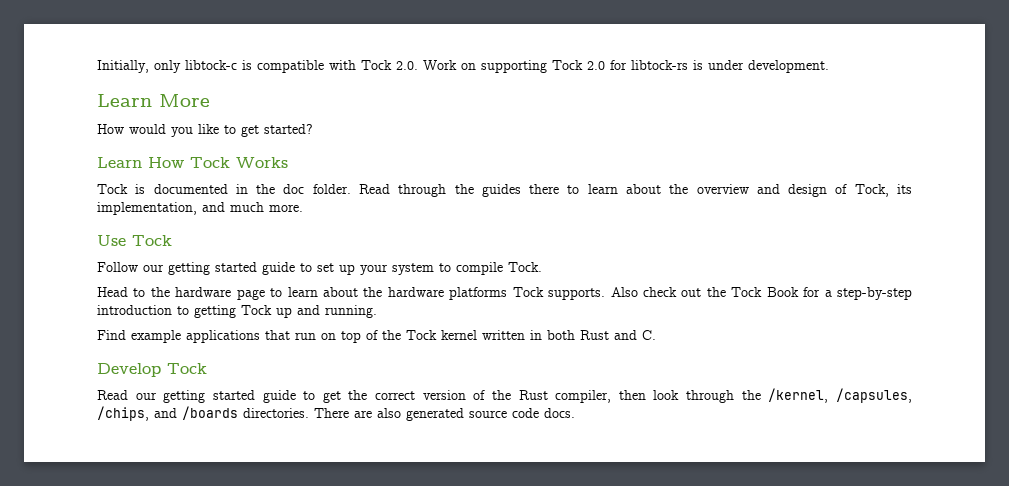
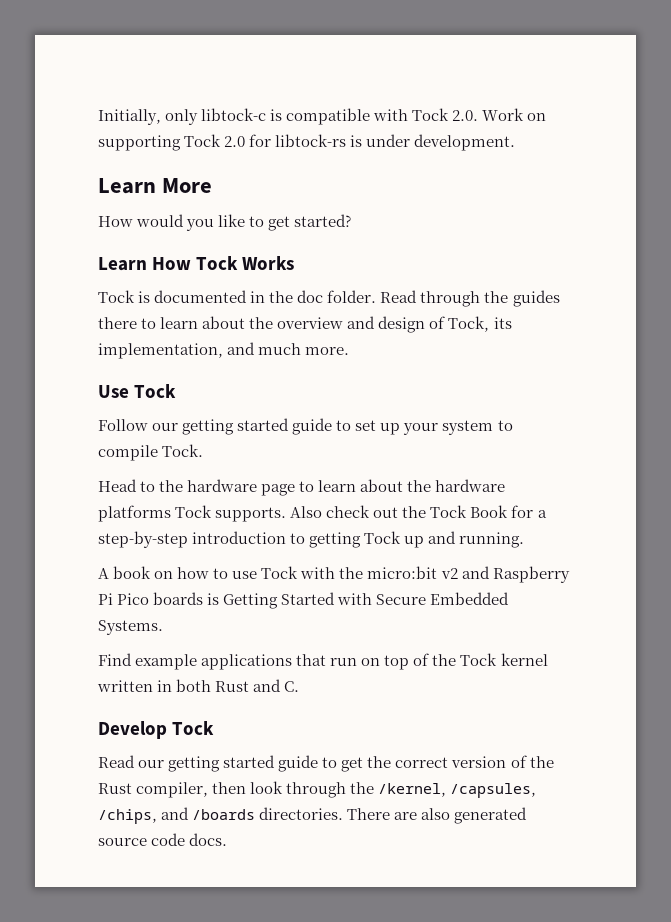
(377, 311) none -> [98,566,570,583] [98,592,510,609] [98,620,163,635] // A book on how to use Tock with the micro:bit v2 and Raspberry Pi Pico boards is Getting Started with Secure Embedded Systems.

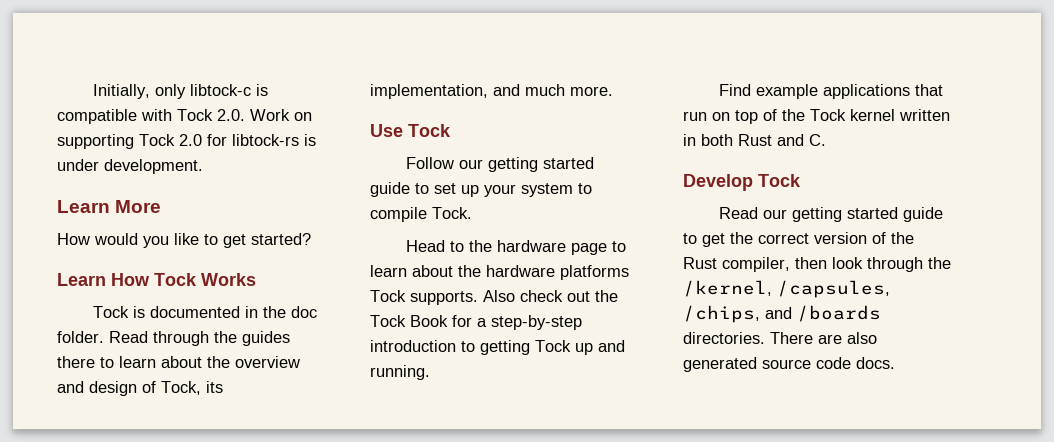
[98,566,570,583] [98,592,510,609] [98,620,163,635] // A book on how to use Tock with the micro:bit v2 and Raspberry Pi Pico boards is Getting Started with Secure Embedded Systems. -> (430, 372) none

